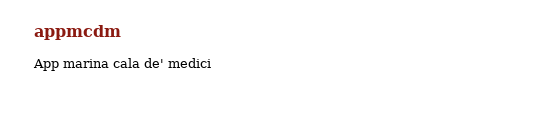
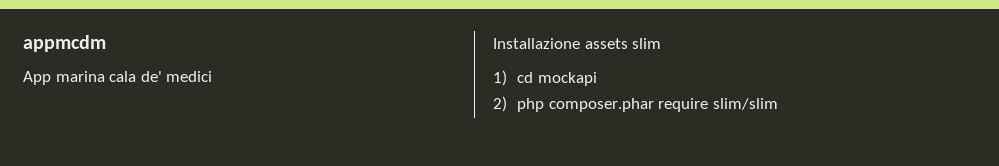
(211, 63) none -> [493,38,662,49] [493,70,597,86] [493,96,778,112] // Installazione assets slim // 1) cd mockapi // 2) php composer.phar require slim/slim

